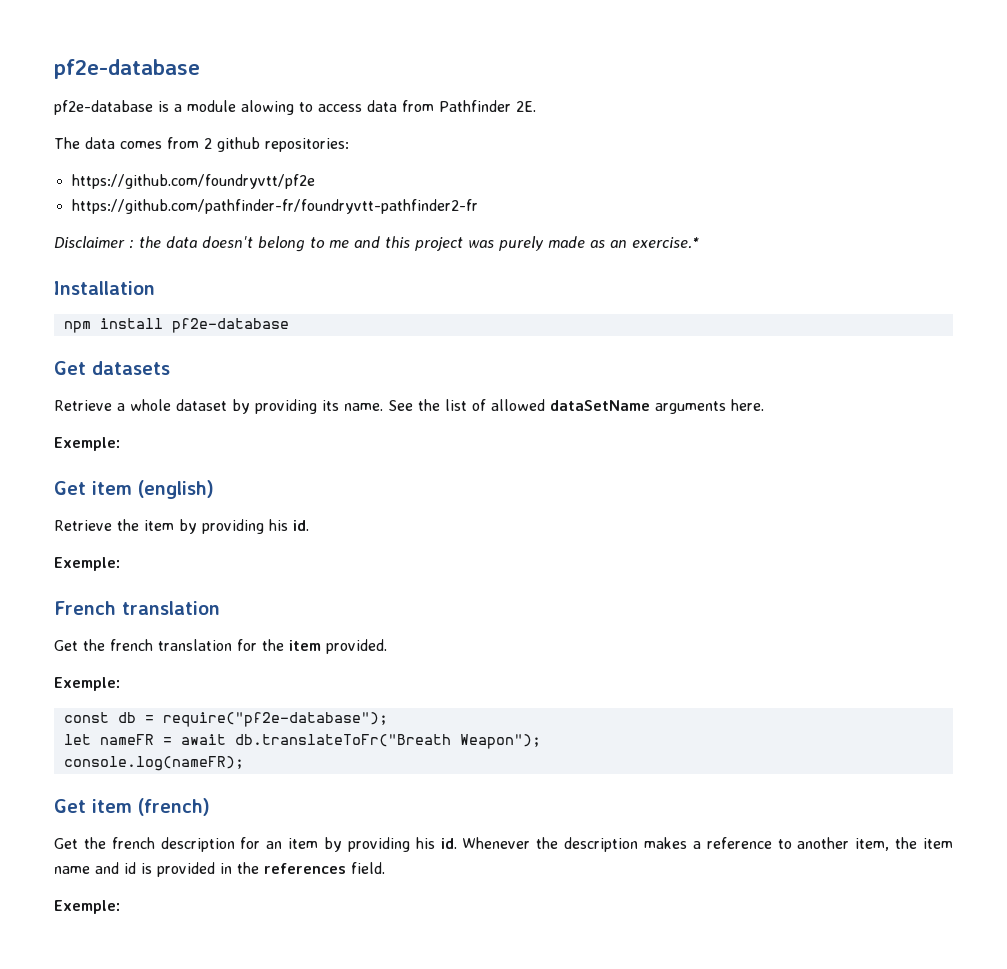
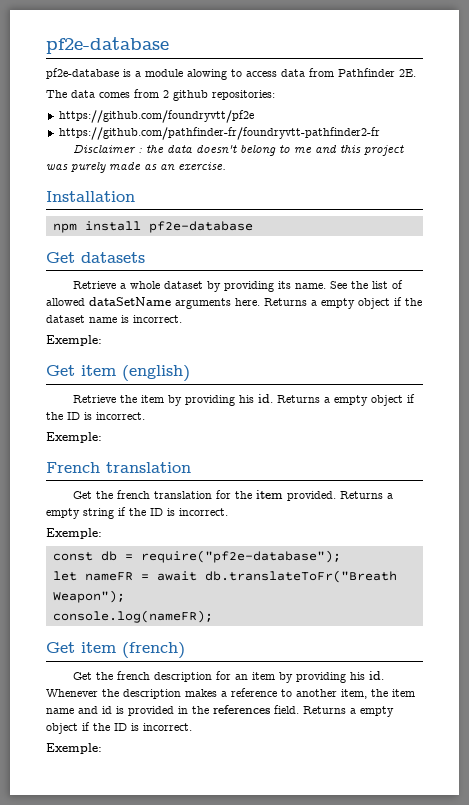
[632,237,699,249] exercise.* -> [178,162,226,171] exercise.
(764, 405) none -> [264,297,422,309] [46,315,182,323] Returns a empty object if the dataset name is incorrect.
(309, 525) none -> [277,394,416,406] [46,412,145,420] Returns a empty object if the ID is incorrect.
(387, 646) none -> [340,491,394,499] [46,507,228,519] Returns a empty string if the ID is incorrect.
(385, 868) none -> [303,706,394,717] [46,722,192,734] Returns a empty object if the ID is incorrect.

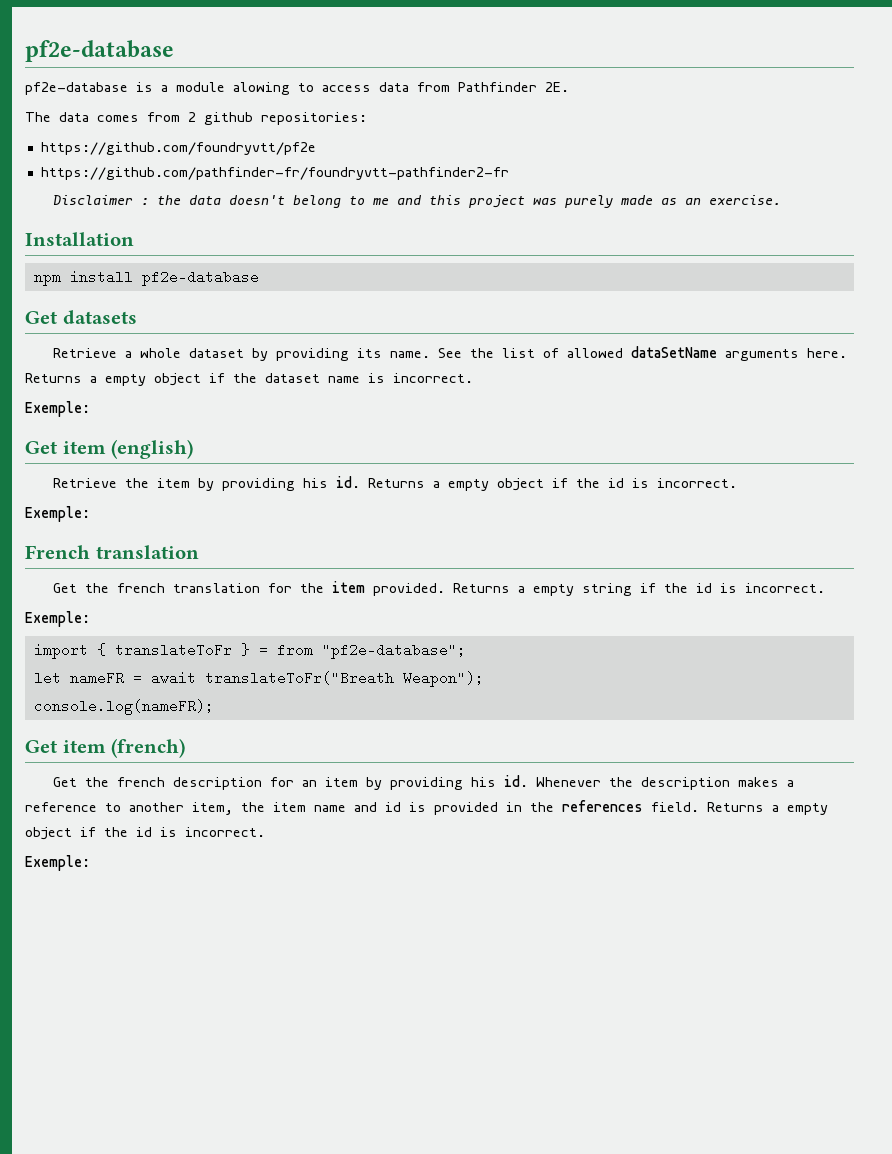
[67,412,80,420] ID -> [608,478,625,488] id
[150,508,228,516] [46,528,102,539] [52,550,341,563] ID is incorrect. // Exemple: // const db = require("pf2e-database"); -> [696,583,826,593] [25,611,90,627] [33,643,466,659] id is incorrect. // Exemple: // import { translateToFr } = from "pf2e-database";
[204,570,397,583] db.translateToFr("Breath -> [204,671,394,685] translateToFr("Breath
[114,723,127,731] ID -> [136,827,152,837] id

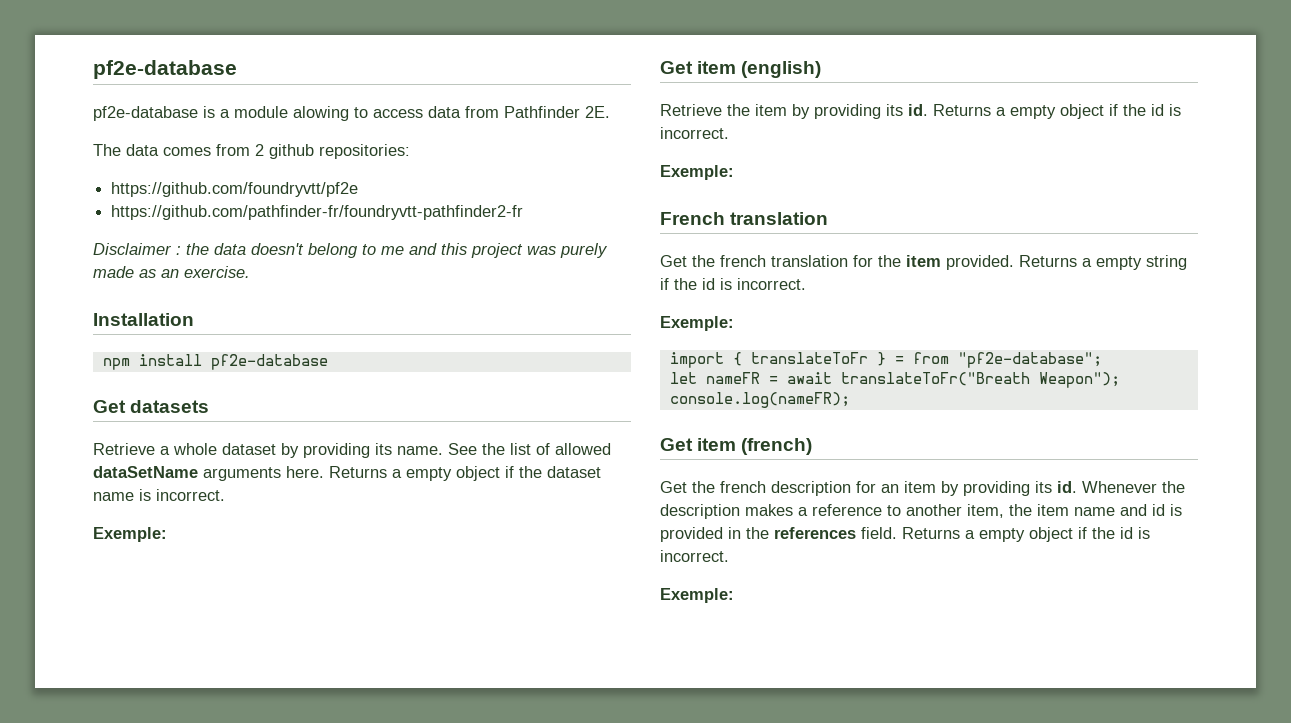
[303,478,329,488] his -> [886,104,903,116] its
[471,777,497,787] his -> [1035,481,1052,493] its

